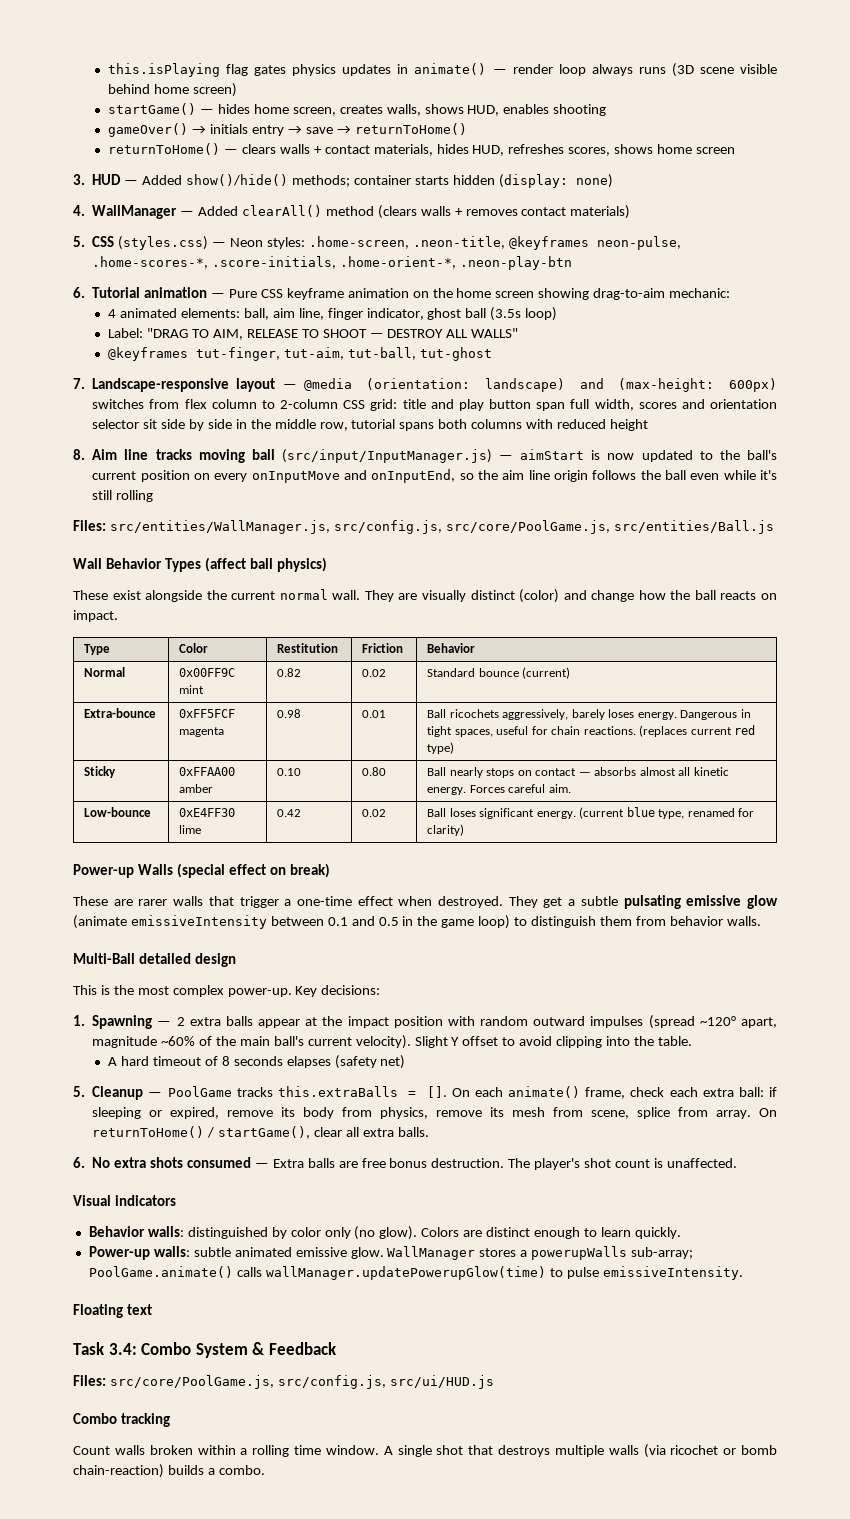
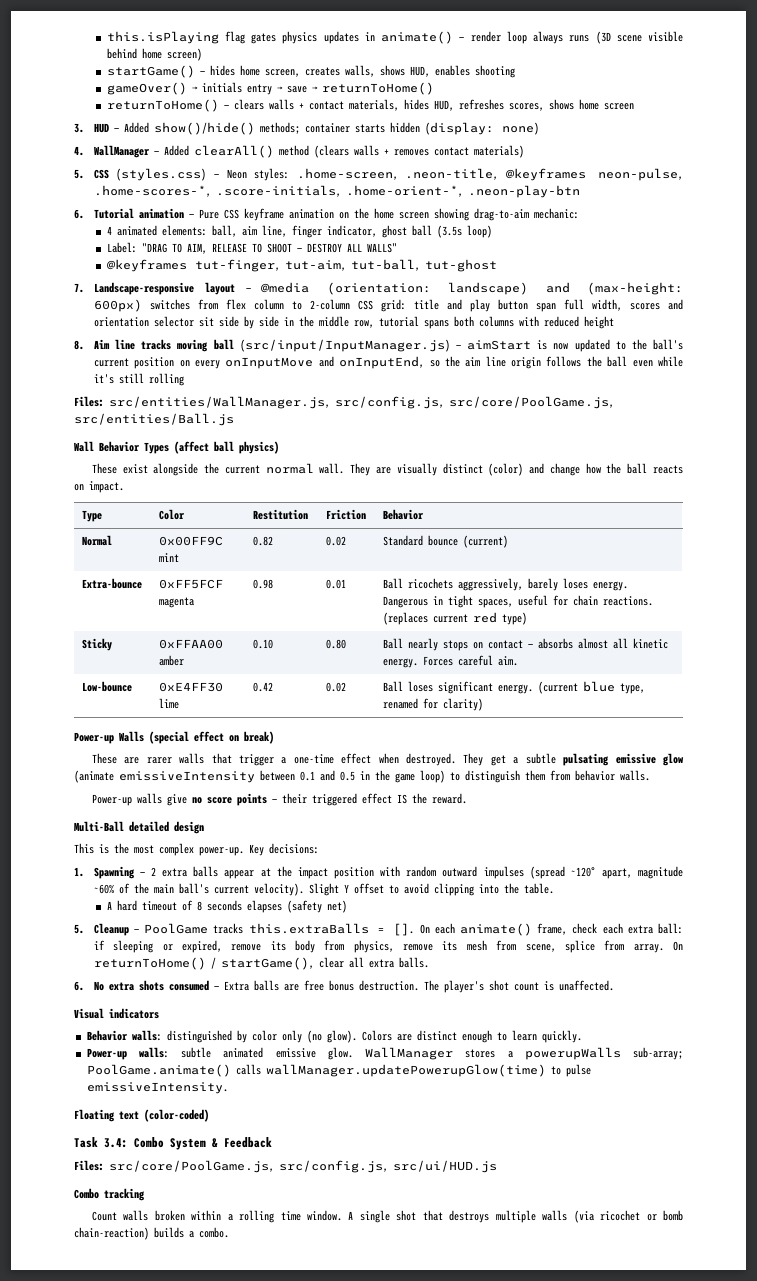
(761, 921) none -> [91,793,467,806] // Power-up walls give no score points — their triggered effect IS the reward.
(152, 1309) none -> [144,1109,209,1122] (color-coded)

